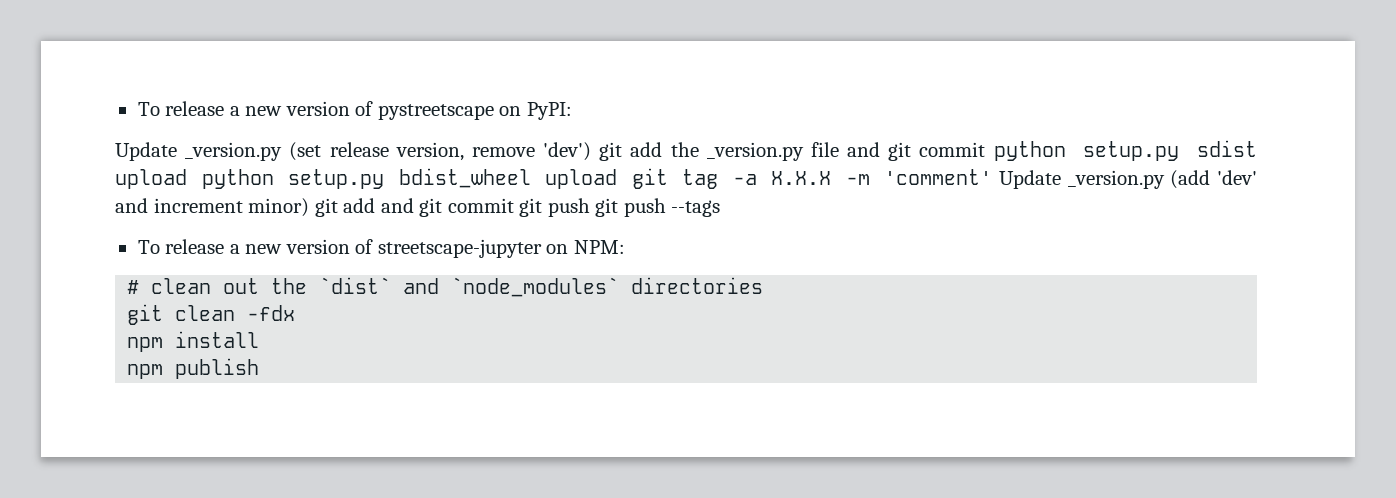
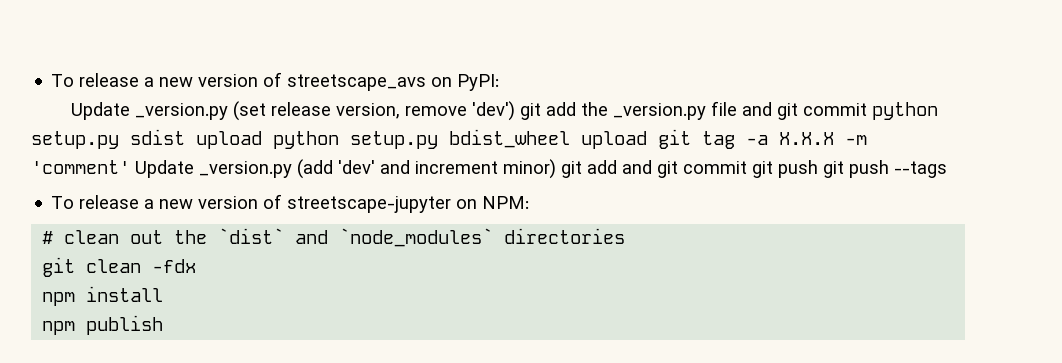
[137,101,494,120] To release a new version of pystreetscape -> [51,72,427,91] To release a new version of streetscape_avs

